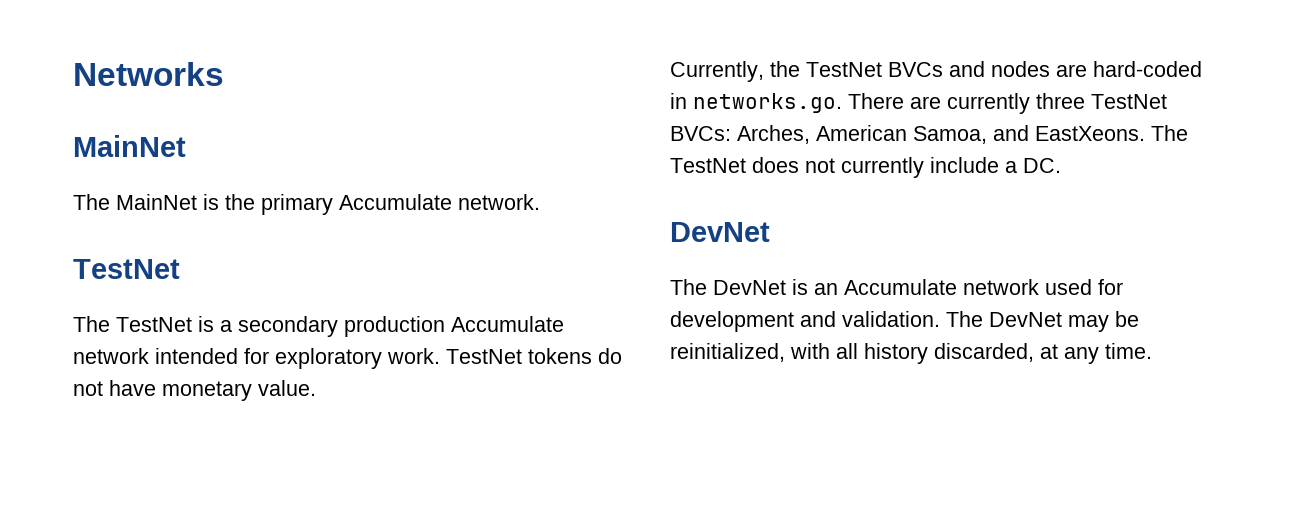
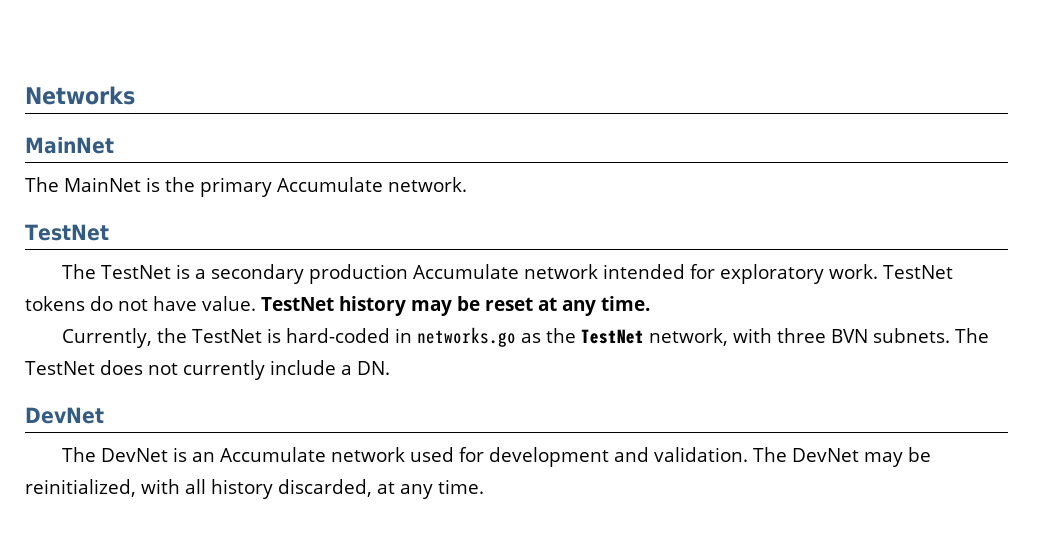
[162,381,252,401] monetary -> (197, 303) none
[670,61,1202,82] [670,93,1167,114] [670,125,1145,144] // Currently, the TestNet BVCs and nodes are hard-coded in networks.go. There are currently three TestNet BVCs: Arches, American Samoa, and EastXeons. -> [261,296,650,316] [62,327,951,348] TestNet history may be reset at any time. // Currently, the TestNet is hard-coded in networks.go as the TestNet network, with three BVN subnets.
[1023,158,1061,173] DC. -> [356,361,390,375] DN.

